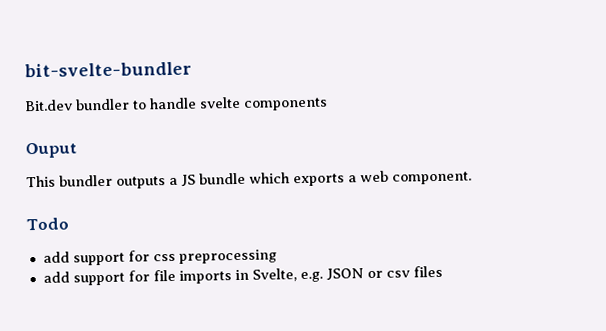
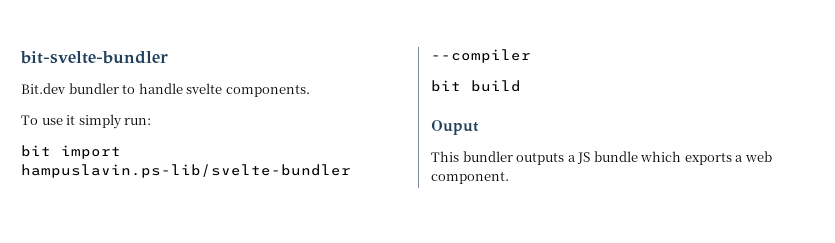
[243,97,328,111] components -> [225,84,310,97] [21,114,152,129] [21,145,121,159] [21,164,351,178] [431,49,531,63] [431,80,521,92] components. // To use it simply run: // bit import hampuslavin.ps-lib/svelte-bundler --compiler // bit build
[26,217,69,231] [42,249,277,266] [42,265,443,286] // Todo // add support for css preprocessing // add support for file imports in Svelte, e.g. JSON or csv files -> (509, 177) none

